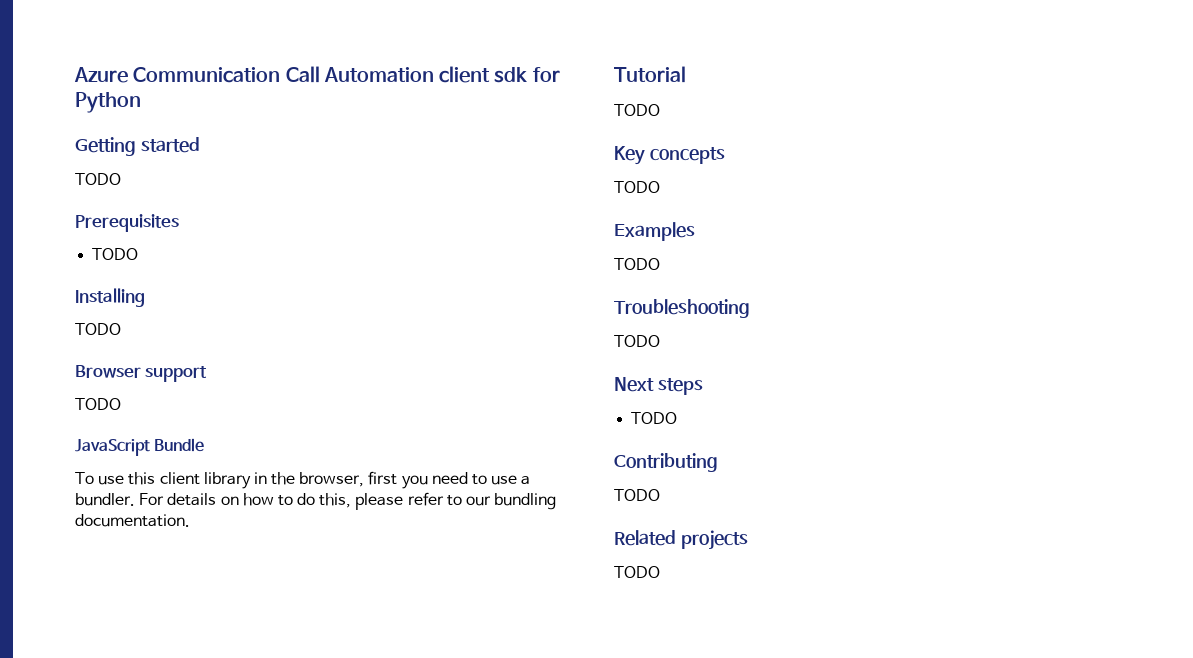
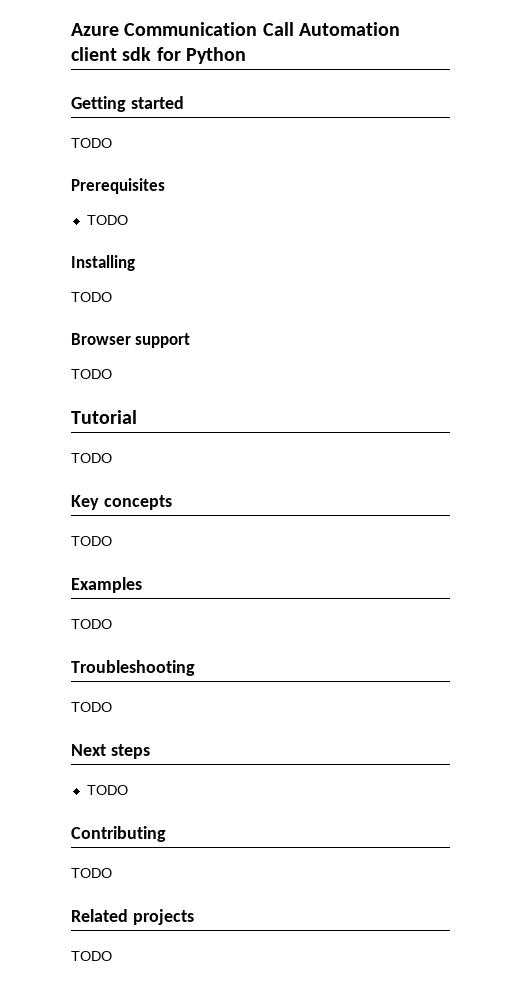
[75,438,205,456] [75,471,531,489] [75,492,557,510] [75,514,190,527] // JavaScript Bundle // To use this client library in the browser, first you need to use a bundler. For details on how to do this, please refer to our bundling documentation. -> (112, 374) none

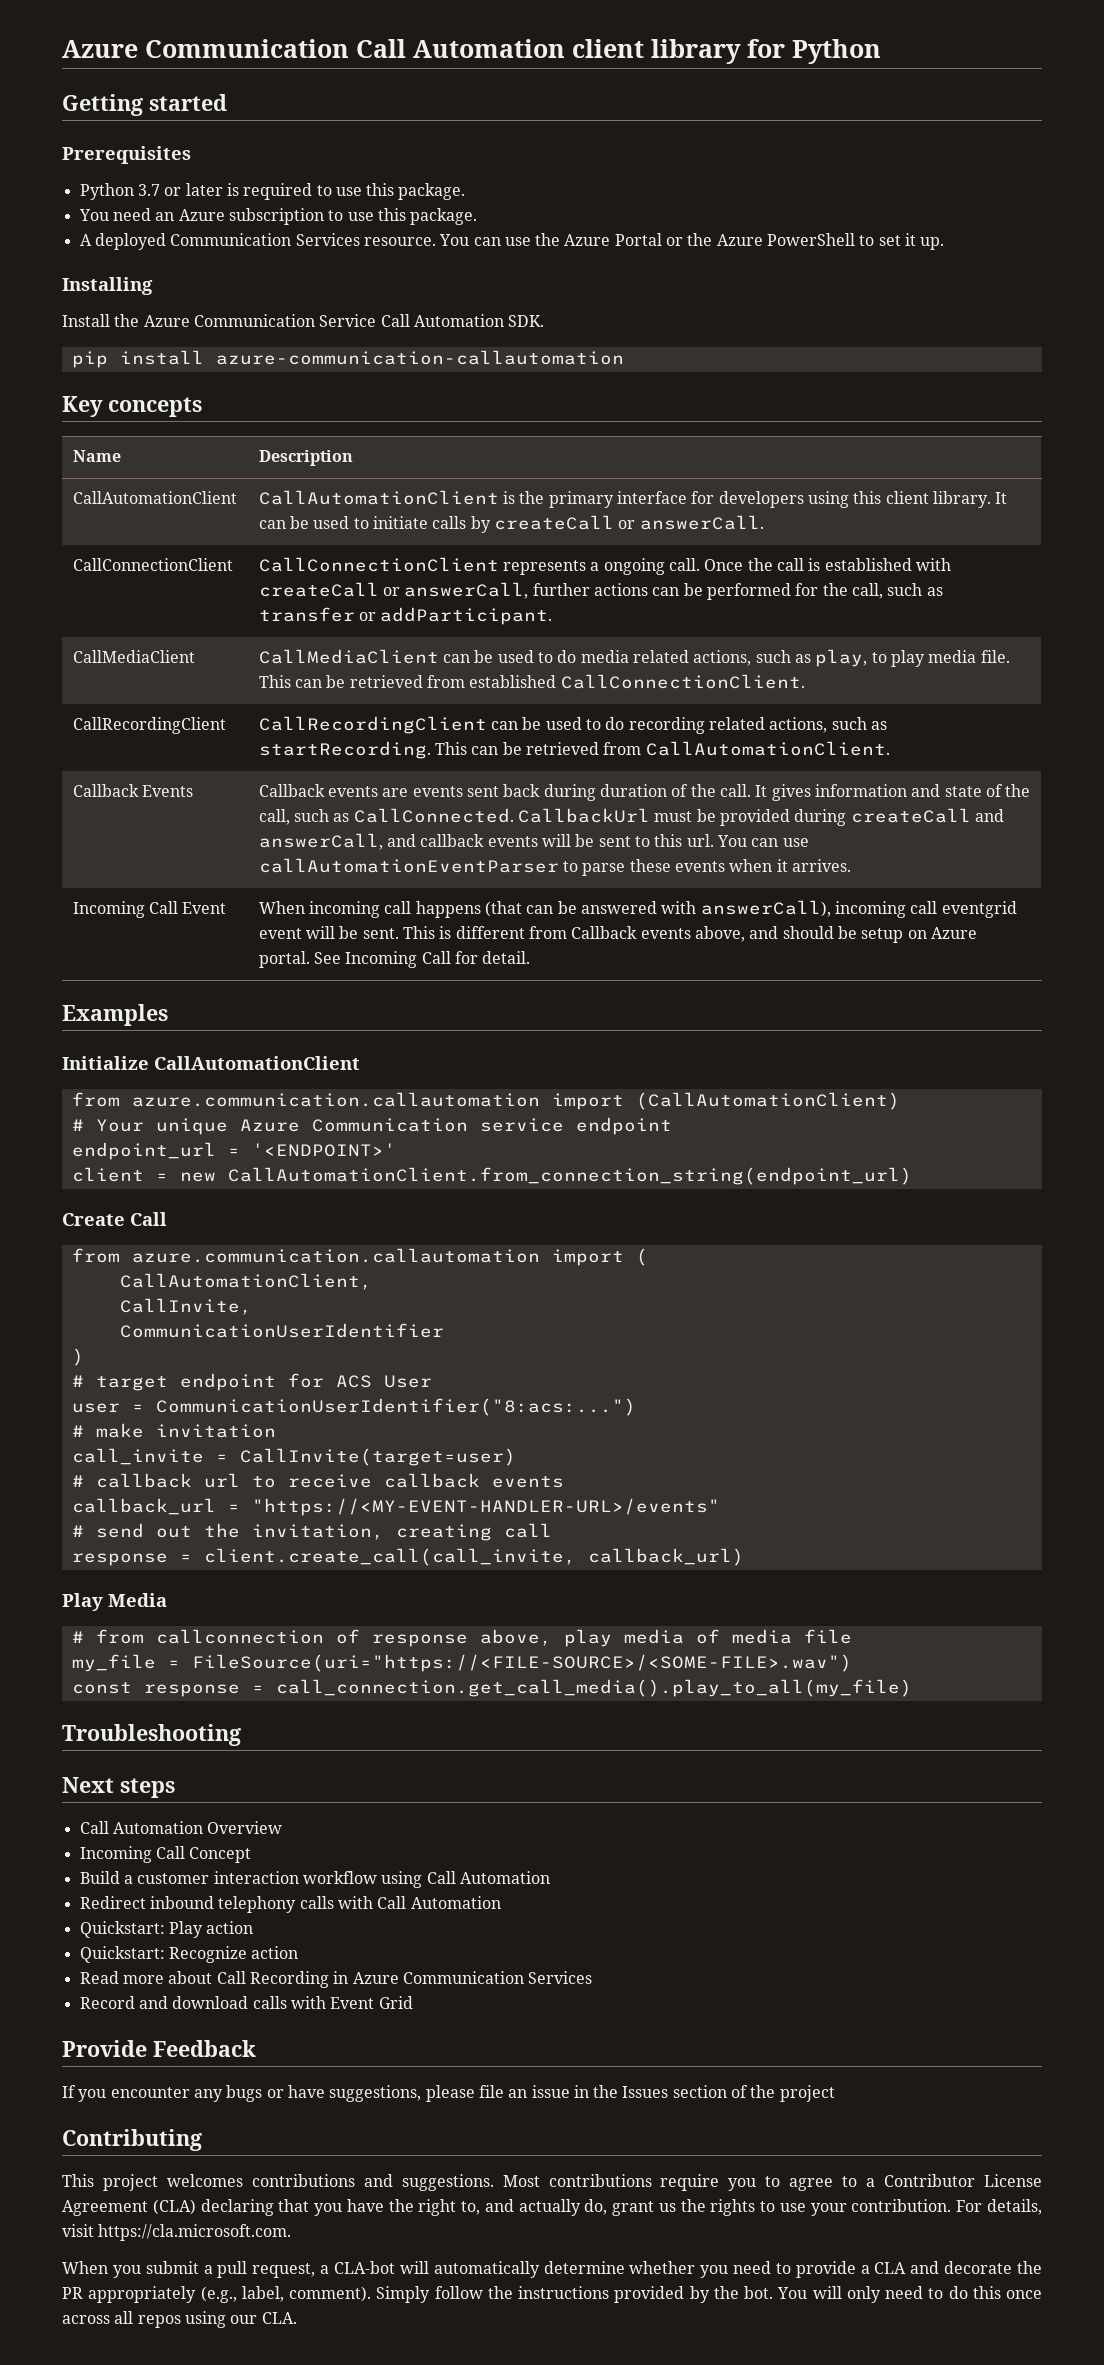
[122,47,152,61] sdk -> [651,39,741,64] library
[71,138,112,148] // TODO -> (227, 102) none
[86,215,128,225] [71,255,135,271] [71,292,112,302] [71,333,191,348] [71,369,112,379] [71,410,137,424] [71,453,112,463] [71,495,172,510] [71,536,112,546] [71,577,142,593] [71,619,112,629] TODO // Installing // TODO // Browser support // TODO // Tutorial // TODO // Key concepts // TODO // Examples // TODO -> [79,183,466,200] [78,208,478,225] [79,233,945,250] [62,277,153,295] [62,314,545,327] [71,350,624,368] [62,396,202,417] [72,450,121,462] [258,450,353,466] [72,491,237,504] [258,490,1008,508] [258,515,764,533] [72,558,233,571] [258,557,951,575] [258,582,943,600] [258,607,553,625] [72,650,195,663] [258,649,1010,667] [258,674,805,689] [72,717,226,734] [258,716,887,734] [258,741,890,759] [72,784,194,797] [258,784,1031,801] [258,808,1004,826] [258,833,809,850] [258,858,851,876] [72,901,227,918] [258,900,1017,918] [258,926,977,943] [258,951,531,968] [62,1004,168,1026] [62,1056,360,1070] [71,1092,900,1110] [71,1117,672,1135] [71,1142,396,1160] [71,1167,912,1185] [62,1212,167,1226] [71,1248,648,1266] [119,1273,372,1290] [119,1298,252,1315] [119,1323,444,1338] [71,1348,84,1366] [71,1373,432,1391] [71,1398,636,1416] [71,1423,276,1438] [71,1448,516,1466] [71,1473,564,1488] [71,1498,720,1516] [71,1523,552,1541] [71,1548,744,1566] [62,1593,167,1611] [71,1629,852,1647] [71,1654,852,1672] [71,1679,912,1697] Python 3.7 or later is required to use this package. // You need an Azure subscription to use this package. // A deployed Communication Services resource. You can use the Azure Portal or the Azure PowerShell to set it up. // Installing // Install the Azure Communication Service Call Automation SDK. // pip install azure-communication-callautomation // Key concepts // Name | Description // CallAutomationClient | CallAutomationClient is the primary interface for developers using this client library. It can be used to initiate calls by createCall or answerCall. // CallConnectionClient | CallConnectionClient represents a ongoing call. Once the call is established with createCall or answerCall, further actions can be performed for the call, such as transfer or addParticipant. // CallMediaClient | CallMediaClient can be used to do media related actions, such as play, to play media file. This can be retrieved from established CallConnectionClient. // CallRecordingClient | CallRecordingClient can be used to do recording related actions, such as startRecording. This can be retrieved from CallAutomationClient. // Callback Events | Callback events are events sent back during duration of the call. It gives information and state of the call, such as CallConnected. CallbackUrl must be provided during createCall and answerCall, and callback events will be sent to this url. You can use callAutomationEventParser to parse these events when it arrives. // Incoming Call Event | When incoming call happens (that can be answered with answerCall), incoming call eventgrid event will be sent. This is different from Callback events above, and should be setup on Azure portal. See Incoming Call for detail. // Examples // Initialize CallAutomationClient // from azure.communication.callautomation import (CallAutomationClient) // # Your unique Azure Communication service endpoint // endpoint_url = '<ENDPOINT>' // client = new CallAutomationClient.from_connection_string(endpoint_url) // Create Call // from azure.communication.callautomation import ( // CallAutomationClient, // CallInvite, // CommunicationUserIdentifier // ) // # target endpoint for ACS User // user = CommunicationUserIdentifier("8:acs:...") // # make invitation // call_invite = CallInvite(target=user) // # callback url to receive callback events // callback_url = "https://<MY-EVENT-HANDLER-URL>/events" // # send out the invitation, creating call // response = client.create_call(call_invite, callback_url) // Play Media // # from callconnection of response above, play media of media file // my_file = FileSource(uri="https://<FILE-SOURCE>/<SOME-FILE>.wav") // const response = call_connection.get_call_media().play_to_all(my_file)
[71,702,112,712] // TODO -> (241, 1735) none
[86,785,128,795] [71,826,166,842] [71,868,112,878] [71,909,194,925] [71,951,112,961] TODO // Contributing // TODO // Related projects // TODO -> [79,1821,283,1834] [79,1846,252,1863] [79,1871,550,1888] [79,1896,501,1913] [79,1921,254,1938] [79,1946,299,1963] [79,1971,593,1988] [79,1996,413,2009] [62,2040,256,2057] [62,2085,835,2102] [62,2129,202,2151] [62,2174,1043,2191] [62,2199,1043,2216] [62,2224,292,2241] [62,2261,1043,2278] [62,2286,1042,2303] [62,2311,297,2328] Call Automation Overview // Incoming Call Concept // Build a customer interaction workflow using Call Automation // Redirect inbound telephony calls with Call Automation // Quickstart: Play action // Quickstart: Recognize action // Read more about Call Recording in Azure Communication Services // Record and download calls with Event Grid // Provide Feedback // If you encounter any bugs or have suggestions, please file an issue in the Issues section of the project // Contributing // This project welcomes contributions and suggestions. Most contributions require you to agree to a Contributor License Agreement (CLA) declaring that you have the right to, and actually do, grant us the rights to use your contribution. For details, visit https://cla.microsoft.com. // When you submit a pull request, a CLA-bot will automatically determine whether you need to provide a CLA and decorate the PR appropriately (e.g., label, comment). Simply follow the instructions provided by the bot. You will only need to do this once across all repos using our CLA.

